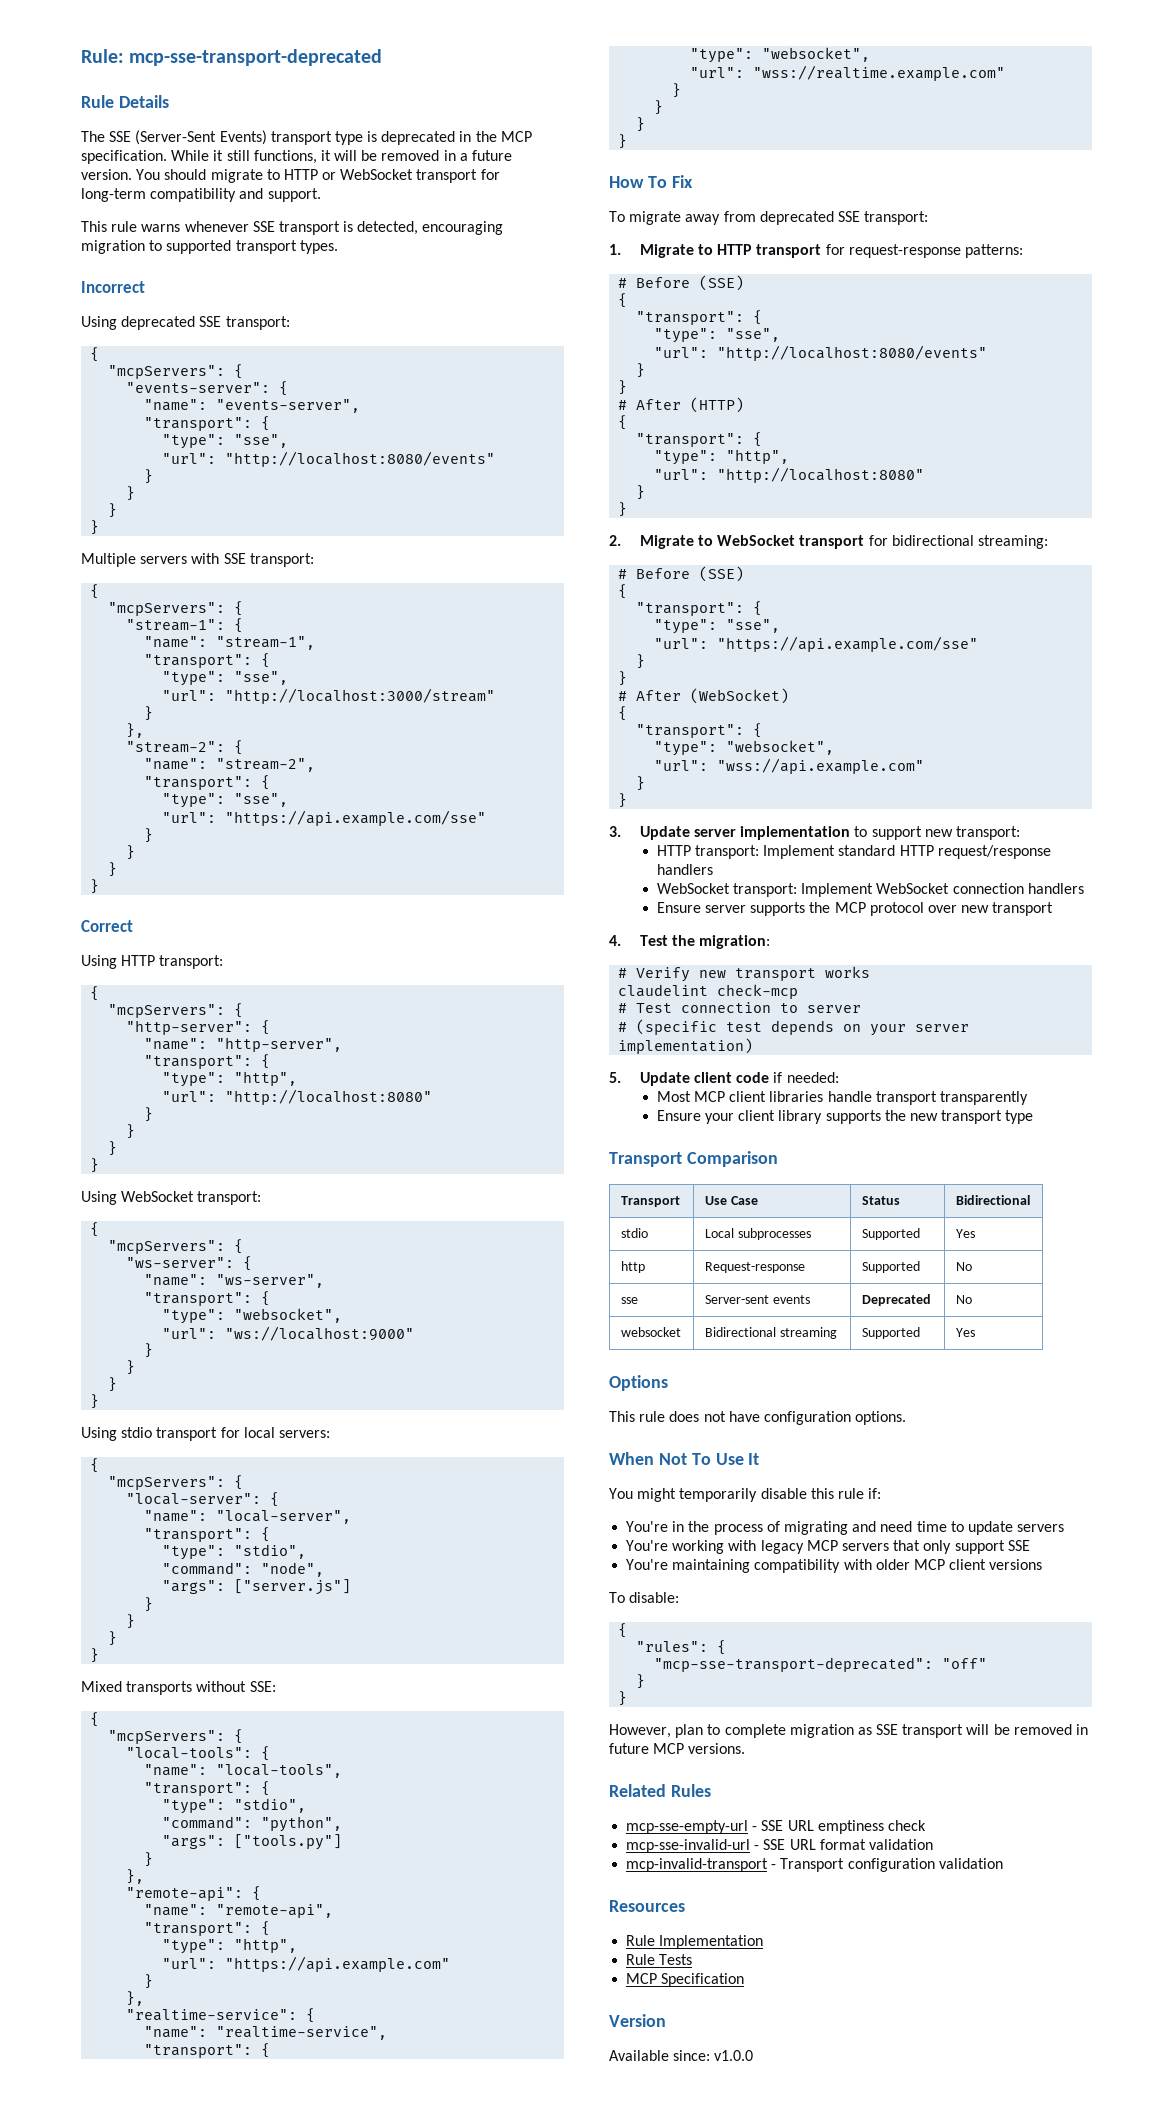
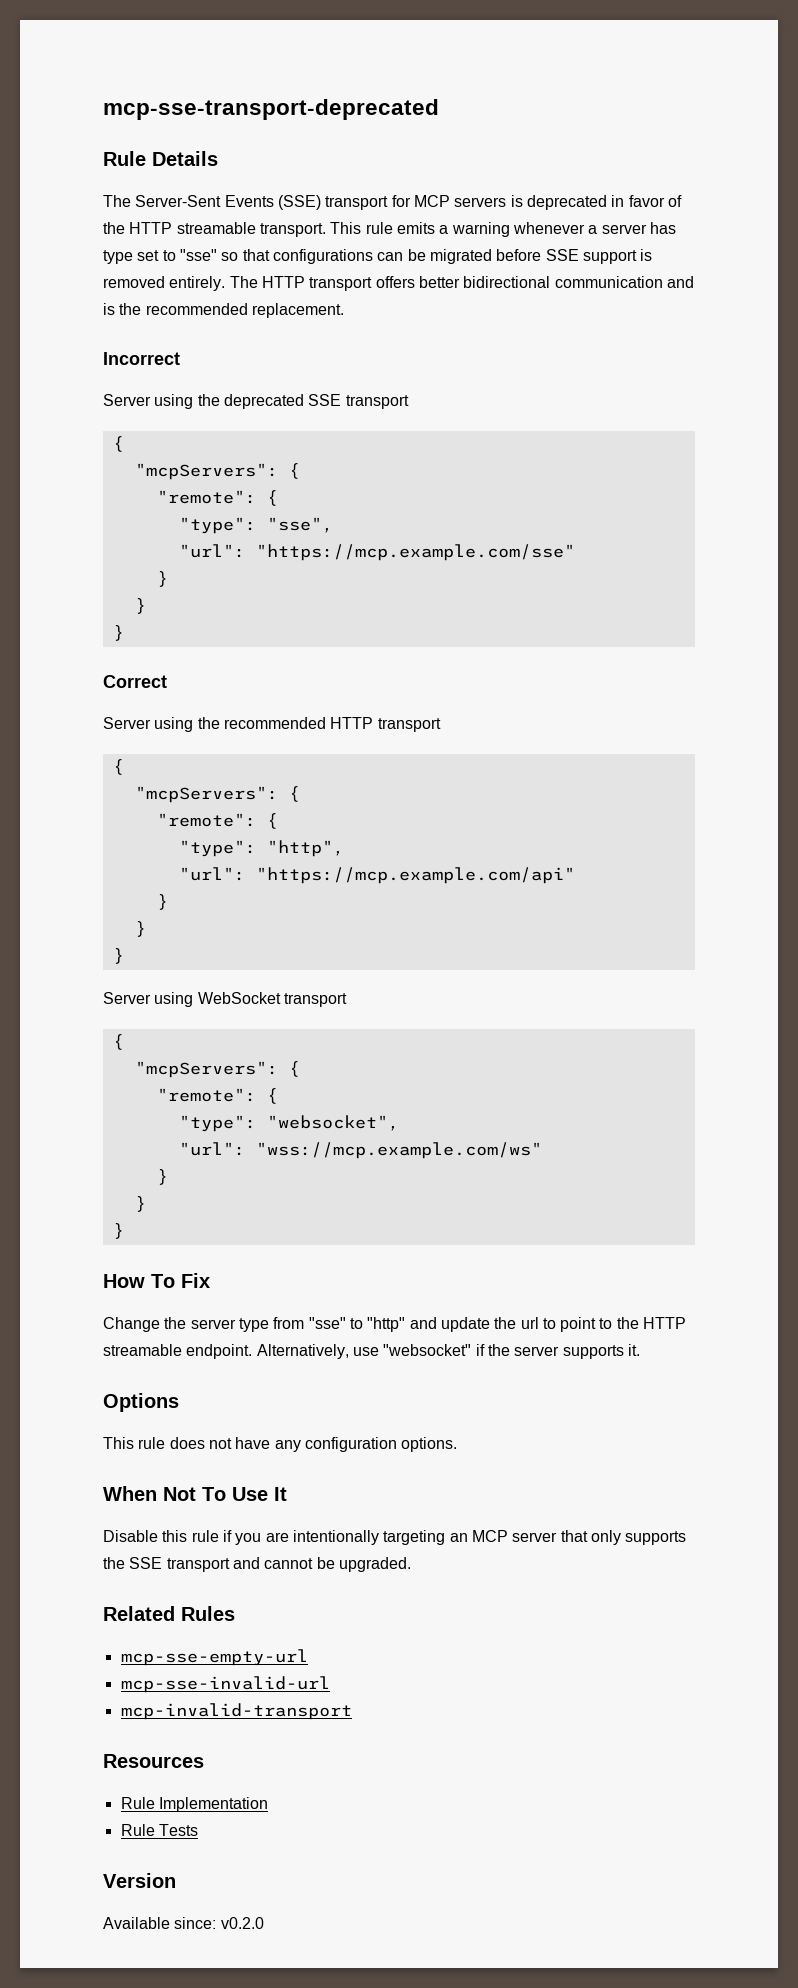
[81,49,124,63] Rule: -> (103, 109) none
[109,130,532,145] [81,150,513,164] [81,169,500,183] [81,188,321,202] [81,221,504,235] [81,240,338,254] [81,281,145,293] [81,316,290,330] [90,347,100,362] [108,364,244,379] [126,381,289,396] [144,399,361,413] [144,416,271,431] [162,434,289,449] [162,451,496,467] [144,469,154,484] [126,486,136,501] [108,503,118,518] [90,520,100,535] [81,553,314,567] [90,584,100,599] [108,601,244,616] [126,618,244,633] [144,636,316,650] [144,653,271,668] [162,671,289,686] [162,688,496,704] [144,706,154,721] [126,723,145,738] [126,740,244,755] [144,758,316,772] [144,775,271,790] [162,793,289,808] [162,810,487,826] [144,828,154,843] [126,845,136,860] [108,862,118,877] [90,879,100,894] [81,920,133,932] [81,955,224,969] [90,986,100,1001] [108,1003,244,1018] [126,1020,271,1035] [144,1037,343,1052] [144,1054,271,1069] [162,1071,298,1087] [162,1089,433,1105] [144,1107,154,1122] [126,1124,136,1139] [108,1141,118,1156] [90,1158,100,1173] [81,1191,262,1205] [90,1222,100,1237] [108,1239,244,1254] [126,1256,253,1271] [144,1274,325,1288] [144,1291,271,1306] [162,1308,343,1324] [162,1326,415,1341] [144,1343,154,1358] [126,1360,136,1375] [108,1377,118,1392] [90,1394,100,1409] [81,1427,330,1441] [90,1458,100,1473] [108,1475,244,1490] [126,1492,280,1507] [144,1510,352,1524] [144,1527,271,1542] [162,1544,307,1560] [162,1562,325,1577] [162,1579,352,1595] [144,1597,154,1612] [126,1614,136,1629] [108,1631,118,1646] [90,1648,100,1663] [81,1681,276,1695] [90,1712,100,1727] [108,1729,244,1744] [126,1746,271,1761] [144,1764,343,1778] [144,1781,271,1796] [162,1798,307,1814] [162,1816,343,1832] [162,1834,343,1850] [144,1852,154,1867] [126,1869,145,1884] [126,1886,262,1901] [144,1904,334,1918] [144,1921,271,1936] [162,1938,298,1954] [162,1956,451,1972] [144,1974,154,1989] [126,1991,145,2006] [126,2008,316,2023] [144,2026,388,2040] [144,2043,271,2058] [690,47,871,63] [690,65,1006,81] [672,83,682,98] SSE (Server-Sent Events) transport type is deprecated in the MCP specification. While it still functions, it will be removed in a future version. You should migrate to HTTP or WebSocket transport for long-term compatibility and support. // This rule warns whenever SSE transport is detected, encouraging migration to supported transport types. // Incorrect // Using deprecated SSE transport: // { // "mcpServers": { // "events-server": { // "name": "events-server", // "transport": { // "type": "sse", // "url": "http://localhost:8080/events" // } // } // } // } // Multiple servers with SSE transport: // { // "mcpServers": { // "stream-1": { // "name": "stream-1", // "transport": { // "type": "sse", // "url": "http://localhost:3000/stream" // } // }, // "stream-2": { // "name": "stream-2", // "transport": { // "type": "sse", // "url": "https://api.example.com/sse" // } // } // } // } // Correct // Using HTTP transport: // { // "mcpServers": { // "http-server": { // "name": "http-server", // "transport": { // "type": "http", // "url": "http://localhost:8080" // } // } // } // } // Using WebSocket transport: // { // "mcpServers": { // "ws-server": { // "name": "ws-server", // "transport": { // "type": "websocket", // "url": "ws://localhost:9000" // } // } // } // } // Using stdio transport for local servers: // { // "mcpServers": { // "local-server": { // "name": "local-server", // "transport": { // "type": "stdio", // "command": "node", // "args": ["server.js"] // } // } // } // } // Mixed transports without SSE: // { // "mcpServers": { // "local-tools": { // "name": "local-tools", // "transport": { // "type": "stdio", // "command": "python", // "args": ["tools.py"] // } // }, // "remote-api": { // "name": "remote-api", // "transport": { // "type": "http", // "url": "https://api.example.com" // } // }, // "realtime-service": { // "name": "realtime-service", // "transport": { // "type": "websocket", // "url": "wss://realtime.example.com" // } -> [135,195,682,210] [103,222,676,237] [103,249,653,264] [103,276,694,291] [103,303,344,318] [103,352,180,365] [103,394,409,409] [112,436,124,452] [134,463,300,480] [156,490,278,506] [178,517,333,534] [178,544,575,561] [156,571,168,587] [134,598,146,614] [112,625,124,641] [103,675,167,688] [103,717,441,732] [112,759,124,775] [134,786,300,803] [156,813,278,829] [178,840,344,857] [178,867,575,884] [156,894,168,910] [134,921,146,937] [112,948,124,964] [103,992,347,1007] [112,1034,124,1050] [134,1061,300,1078] [156,1088,278,1104] [178,1115,399,1132] [178,1142,542,1159] Server-Sent Events (SSE) transport for MCP servers is deprecated in favor of the HTTP streamable transport. This rule emits a warning whenever a server has type set to "sse" so that configurations can be migrated before SSE support is removed entirely. The HTTP transport offers better bidirectional communication and is the recommended replacement. // Incorrect // Server using the deprecated SSE transport // { // "mcpServers": { // "remote": { // "type": "sse", // "url": "https://mcp.example.com/sse" // } // } // } // Correct // Server using the recommended HTTP transport // { // "mcpServers": { // "remote": { // "type": "http", // "url": "https://mcp.example.com/api" // } // } // } // Server using WebSocket transport // { // "mcpServers": { // "remote": { // "type": "websocket", // "url": "wss://mcp.example.com/ws"
[609,211,929,225] [609,244,1023,258] [618,275,745,291] [618,293,628,308] [636,310,763,325] [654,328,781,343] [654,345,988,361] [636,363,646,378] [618,380,628,395] [618,397,745,413] [618,415,628,430] [636,432,763,447] [654,449,790,465] [654,467,925,483] [636,485,646,500] [618,502,628,517] [609,535,1048,549] [618,566,745,582] [618,584,628,599] [636,601,763,616] [654,619,781,634] [654,636,979,652] [636,654,646,669] [618,671,628,686] [618,688,790,704] [618,706,628,721] [636,723,763,738] [654,740,835,756] [654,758,925,774] [636,776,646,791] [618,793,628,808] [609,826,1020,840] [656,845,1051,859] [656,864,713,875] [656,883,1084,897] [656,902,1054,916] [609,935,771,949] [618,966,871,982] [618,984,799,999] [618,1002,862,1013] [618,1019,970,1036] [618,1038,754,1054] [609,1072,839,1086] [656,1091,1029,1105] [656,1110,1034,1124] [609,1151,778,1167] [620,1196,680,1207] [704,1196,758,1205] [861,1196,900,1205] [955,1195,1030,1205] [620,1228,648,1238] [704,1228,811,1240] [861,1228,920,1240] [955,1229,975,1238] [620,1261,645,1273] [704,1262,805,1273] [861,1261,920,1273] [955,1262,972,1271] [620,1297,638,1304] [704,1295,810,1304] [861,1294,931,1306] [955,1295,972,1304] [620,1327,681,1337] [704,1327,837,1339] [861,1327,920,1339] [955,1328,975,1337] To migrate away from deprecated SSE transport: // 1. Migrate to HTTP transport for request-response patterns: // # Before (SSE) // { // "transport": { // "type": "sse", // "url": "http://localhost:8080/events" // } // } // # After (HTTP) // { // "transport": { // "type": "http", // "url": "http://localhost:8080" // } // } // 2. Migrate to WebSocket transport for bidirectional streaming: // # Before (SSE) // { // "transport": { // "type": "sse", // "url": "https://api.example.com/sse" // } // } // # After (WebSocket) // { // "transport": { // "type": "websocket", // "url": "wss://api.example.com" // } // } // 3. Update server implementation to support new transport: // HTTP transport: Implement standard HTTP request/response handlers // WebSocket transport: Implement WebSocket connection handlers // Ensure server supports the MCP protocol over new transport // 4. Test the migration: // # Verify new transport works // claudelint check-mcp // # Test connection to server // # (specific test depends on your server implementation) // 5. Update client code if needed: // Most MCP client libraries handle transport transparently // Ensure your client library supports the new transport type // Transport Comparison // Transport | Use Case | Status | Bidirectional // stdio | Local subprocesses | Supported | Yes // http | Request-response | Supported | No // sse | Server-sent events | Deprecated | No // websocket | Bidirectional streaming | Supported | Yes -> [103,1317,687,1332] [103,1344,640,1359] Change the server type from "sse" to "http" and update the url to point to the HTTP streamable endpoint. Alternatively, use "websocket" if the server supports it.
(760, 1416) none -> [274,1440,301,1452] any
[609,1488,882,1502] [626,1521,1065,1535] [626,1540,1030,1554] [626,1559,1043,1573] [609,1592,680,1603] [618,1623,628,1638] [636,1640,727,1655] [654,1657,988,1672] [636,1674,646,1689] [618,1691,628,1706] [609,1724,1089,1738] [609,1743,746,1754] [609,1784,711,1797] [626,1820,926,1834] [626,1839,933,1853] [626,1858,1003,1872] You might temporarily disable this rule if: // You're in the process of migrating and need time to update servers // You're working with legacy MCP servers that only support SSE // You're maintaining compatibility with older MCP client versions // To disable: // { // "rules": { // "mcp-sse-transport-deprecated": "off" // } // } // However, plan to complete migration as SSE transport will be removed in future MCP versions. // Related Rules // mcp-sse-empty-url - SSE URL emptiness check // mcp-sse-invalid-url - SSE URL format validation // mcp-invalid-transport - Transport configuration validation -> [103,1530,687,1545] [103,1557,411,1572] [103,1606,235,1621] [120,1649,308,1666] [120,1676,330,1693] [120,1703,352,1720] Disable this rule if you are intentionally targeting an MCP server that only supports the SSE transport and cannot be upgraded. // Related Rules // mcp-sse-empty-url // mcp-sse-invalid-url // mcp-invalid-transport
[626,1973,745,1987] // MCP Specification -> (198, 1830) none
[714,2050,754,2061] v1.0.0 -> [220,1917,264,1929] v0.2.0

